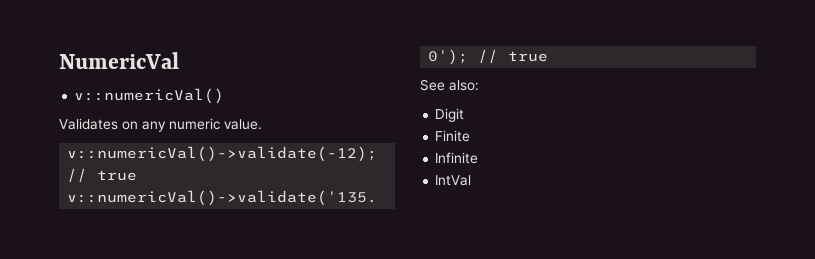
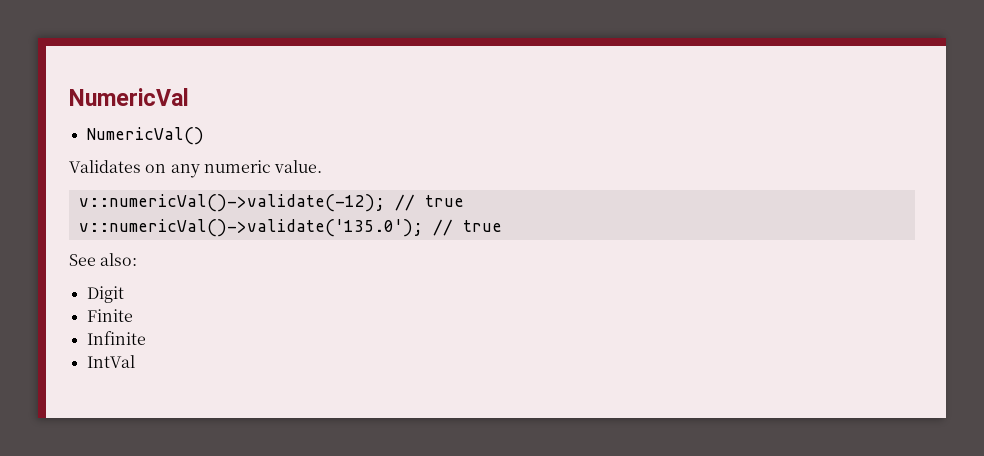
[74,88,225,104] v::numericVal() -> [86,127,204,145] NumericVal()

